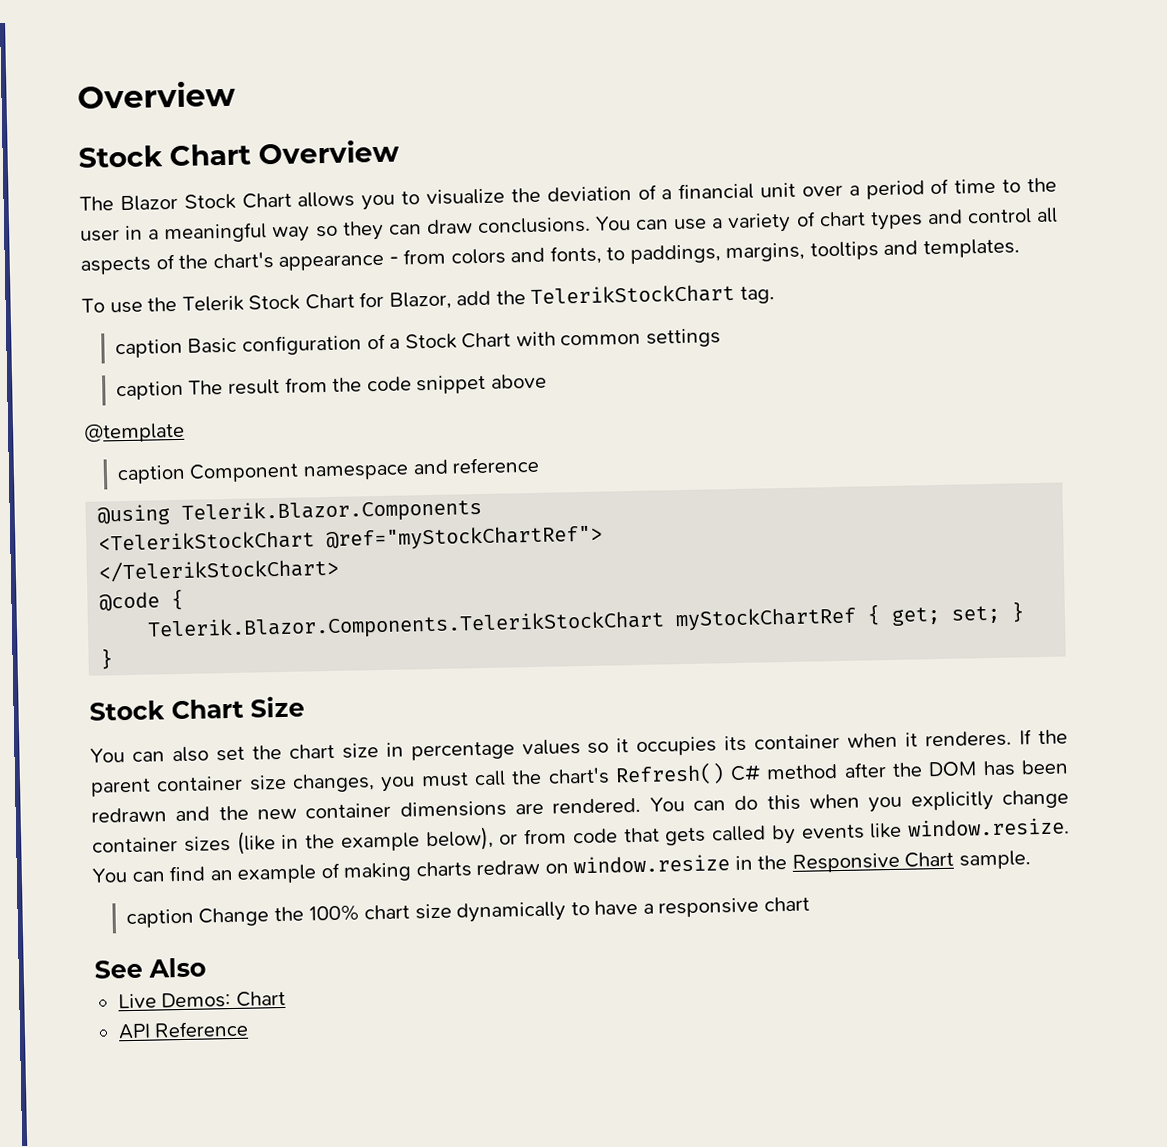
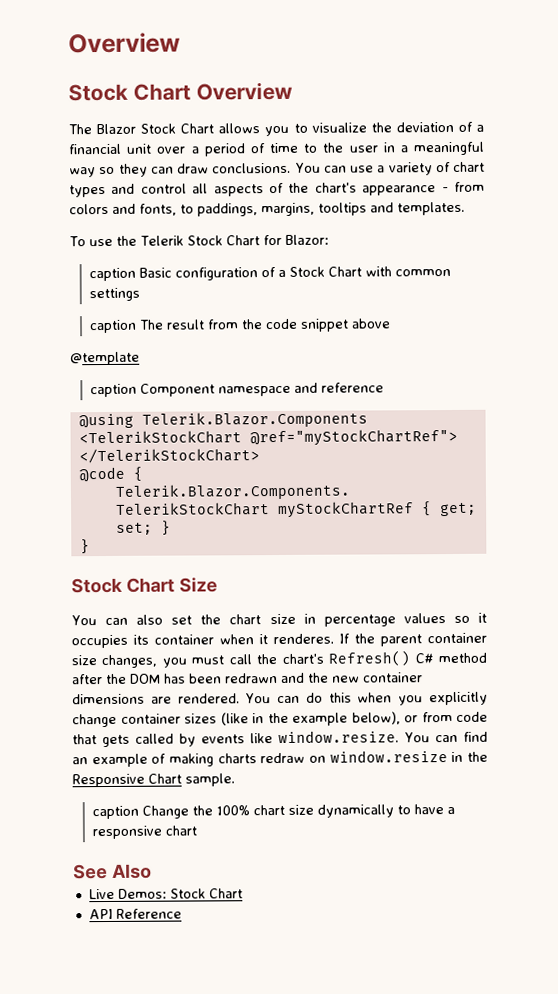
[388,283,775,310] Blazor, add the TelerikStockChart tag. -> [284,234,329,245] Blazor:
(232, 1000) none -> [169,888,206,899] Stock

